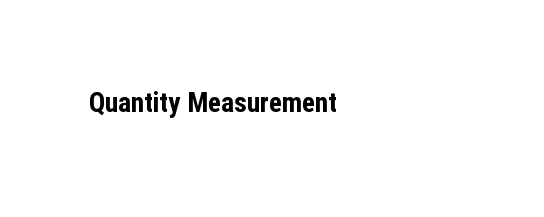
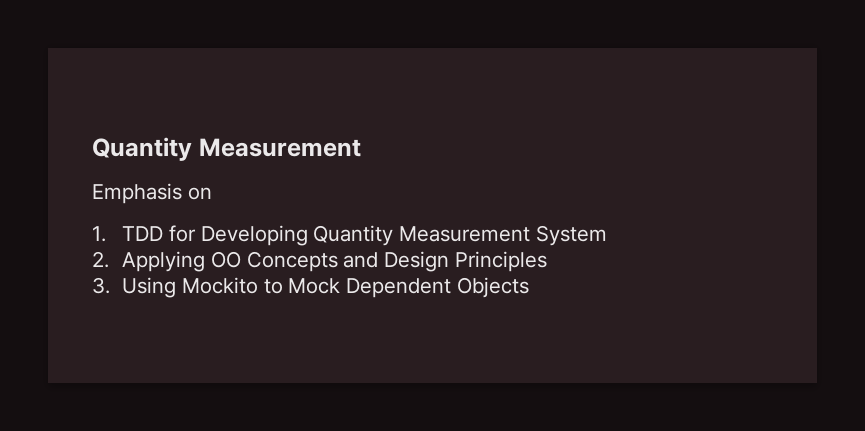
[89,91,338,118] Quantity Measurement -> [92,137,361,161] [92,183,212,204] [92,225,607,246] [92,251,547,272] [92,277,529,298] Quantity Measurement // Emphasis on // 1. TDD for Developing Quantity Measurement System // 2. Applying OO Concepts and Design Principles // 3. Using Mockito to Mock Dependent Objects

